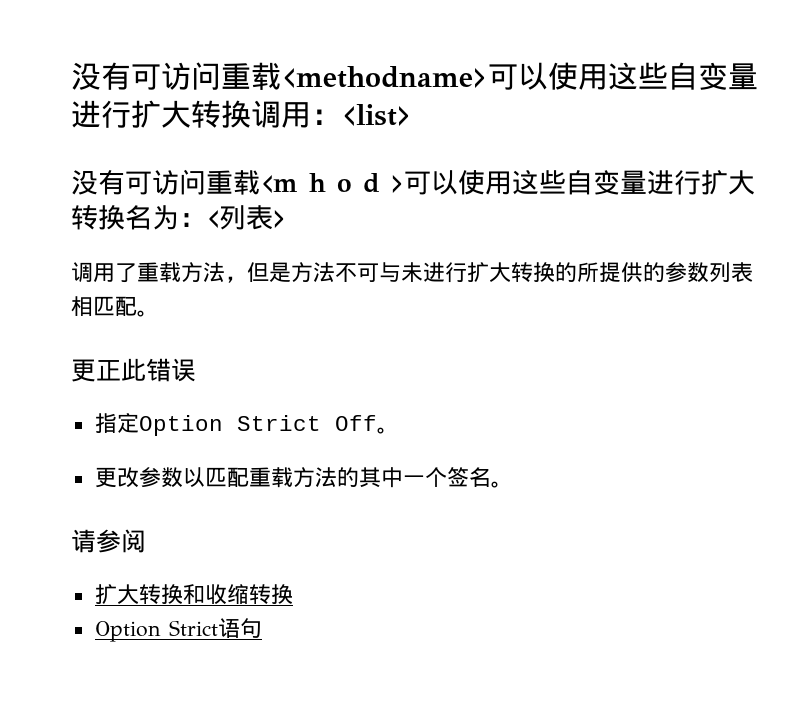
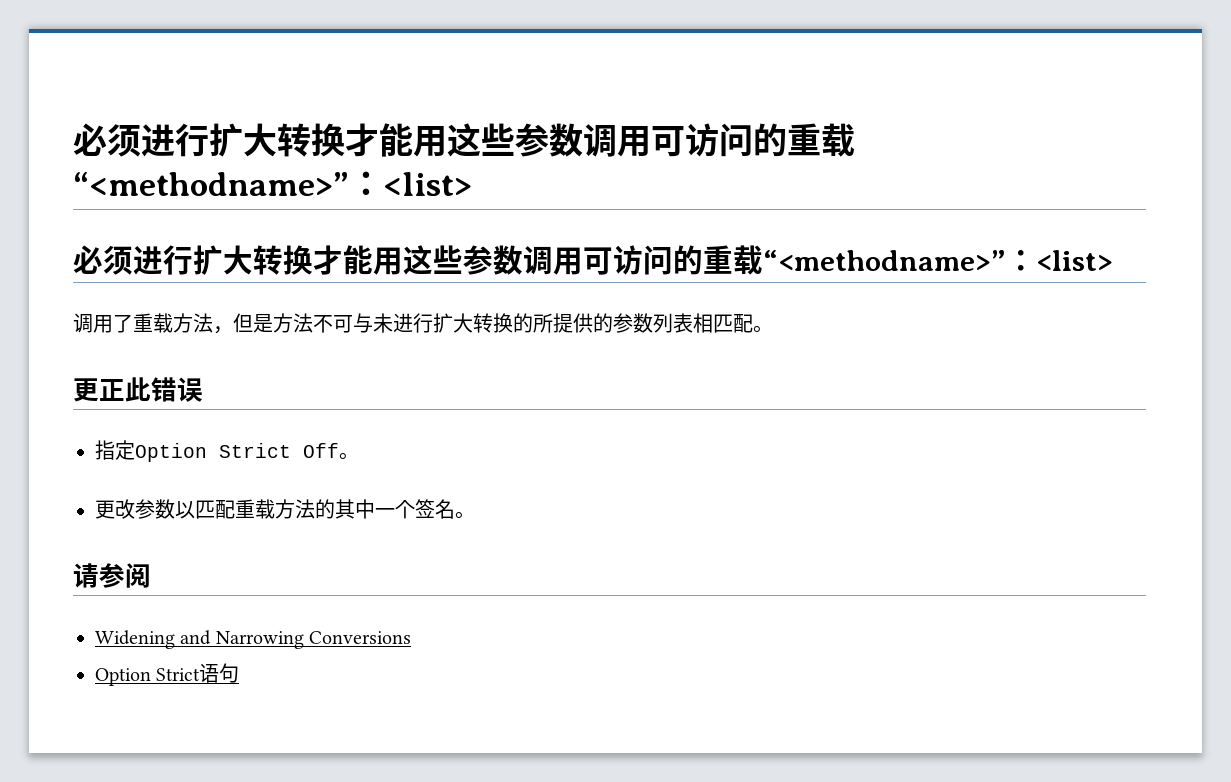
[71,62,758,90] [71,100,412,128] [71,169,755,195] [71,205,286,230] 没有可访问重载<methodname>可以使用这些自变量进行扩大转换调用：<list> // 没有可访问重载<m h o d >可以使用这些自变量进行扩大转换名为：<列表> -> [73,123,855,157] [73,171,472,196] [73,245,1113,275] 必须进行扩大转换才能用这些参数调用可访问的重载“<methodname>”：<list> // 必须进行扩大转换才能用这些参数调用可访问的重载“<methodname>”：<list>
[94,584,293,605] 扩大转换和收缩转换 -> [95,630,412,649] Widening and Narrowing Conversions

